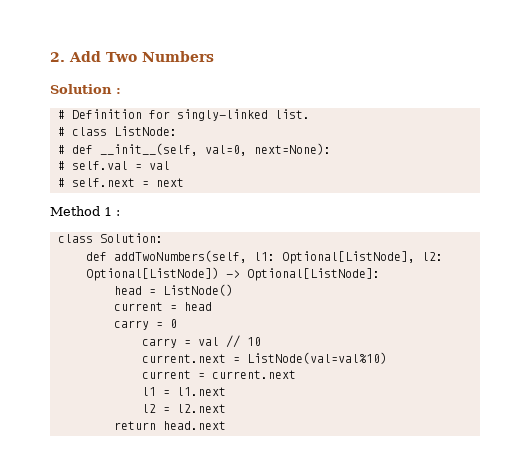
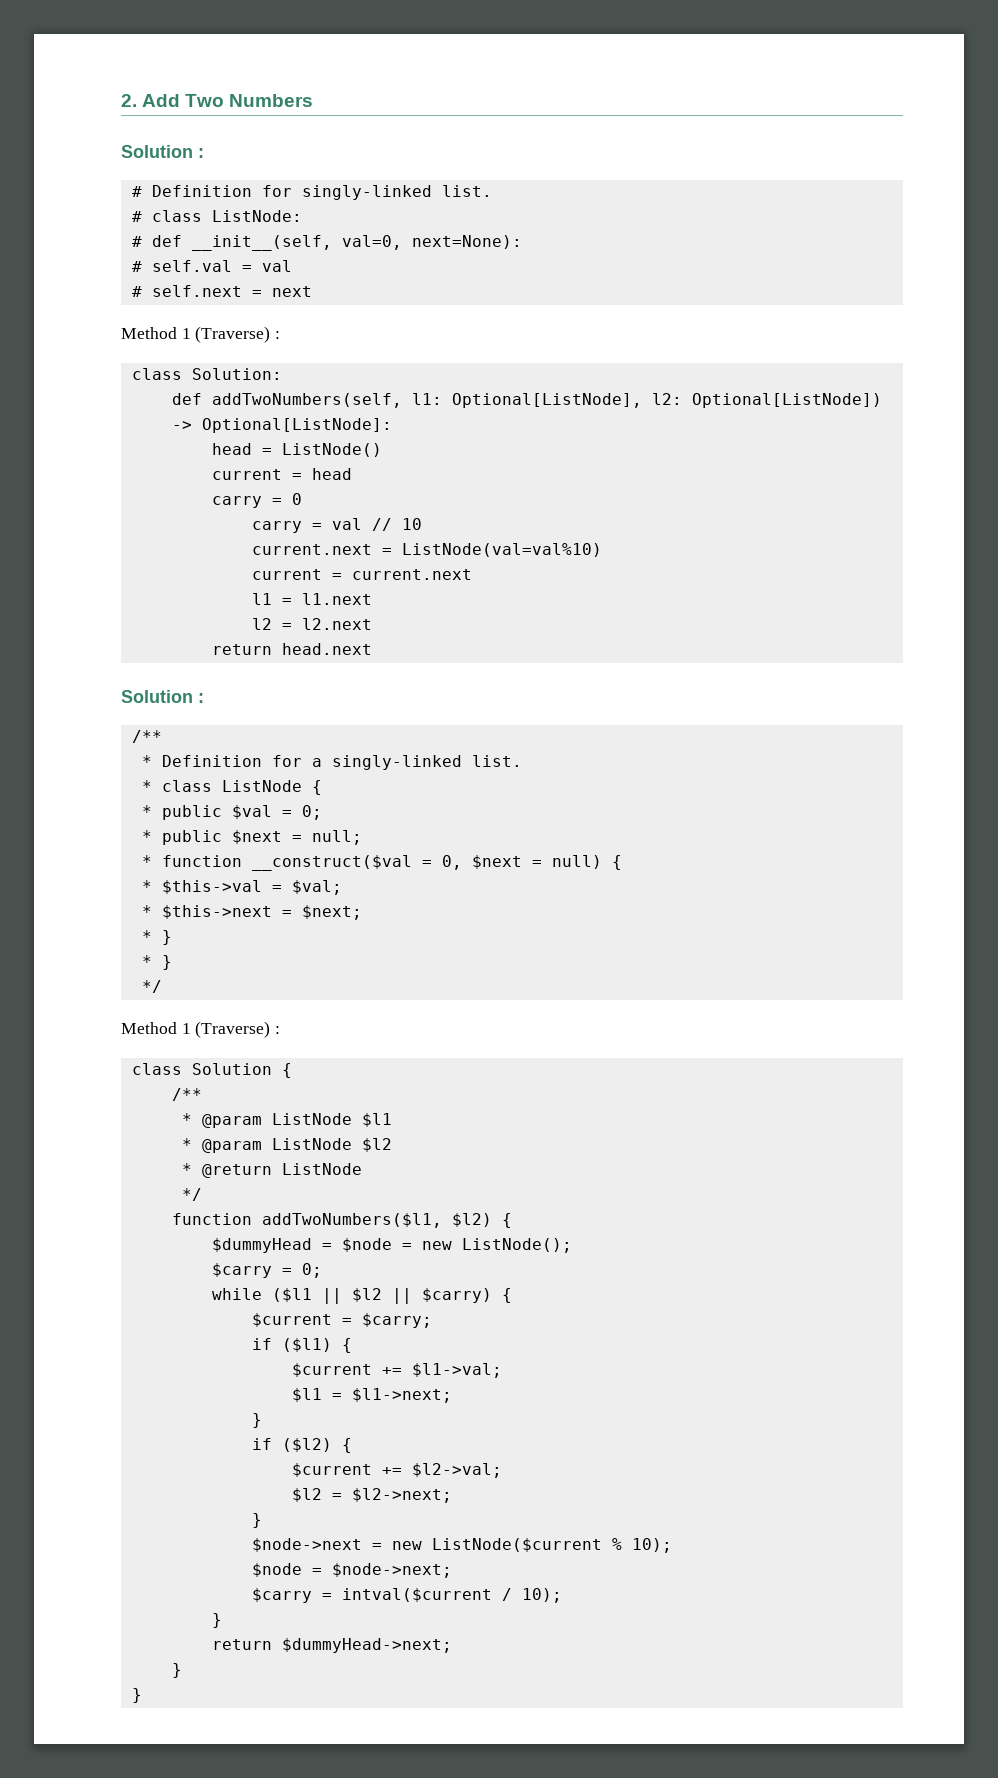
(112, 211) none -> [195,326,271,343] (Traverse)
(226, 425) none -> [121,690,204,703] [131,730,162,743] [141,755,522,770] [141,780,322,795] [141,805,322,820] [141,830,362,845] [141,855,622,871] [141,880,342,895] [141,905,362,920] [141,930,172,945] [141,955,172,970] [141,980,162,993] [121,1021,281,1038] [131,1063,292,1078] [171,1088,202,1101] [181,1113,392,1128] [181,1138,392,1153] [181,1163,362,1178] [181,1188,202,1201] [171,1213,512,1228] [211,1238,572,1253] [211,1263,322,1278] [211,1288,512,1304] [251,1313,432,1328] [251,1338,352,1353] [291,1363,502,1378] [291,1388,452,1403] [251,1413,262,1428] [251,1438,352,1453] [291,1463,502,1478] [291,1488,452,1503] [251,1513,262,1528] [251,1538,672,1553] [251,1563,452,1578] [251,1588,562,1603] [211,1613,222,1628] [211,1638,452,1653] [171,1663,182,1678] [131,1688,142,1703] // Solution : // /** // * Definition for a singly-linked list. // * class ListNode { // * public $val = 0; // * public $next = null; // * function __construct($val = 0, $next = null) { // * $this->val = $val; // * $this->next = $next; // * } // * } // */ // Method 1 (Traverse) : // class Solution { // /** // * @param ListNode $l1 // * @param ListNode $l2 // * @return ListNode // */ // function addTwoNumbers($l1, $l2) { // $dummyHead = $node = new ListNode(); // $carry = 0; // while ($l1 || $l2 || $carry) { // $current = $carry; // if ($l1) { // $current += $l1->val; // $l1 = $l1->next; // } // if ($l2) { // $current += $l2->val; // $l2 = $l2->next; // } // $node->next = new ListNode($current % 10); // $node = $node->next; // $carry = intval($current / 10); // } // return $dummyHead->next; // } // }

